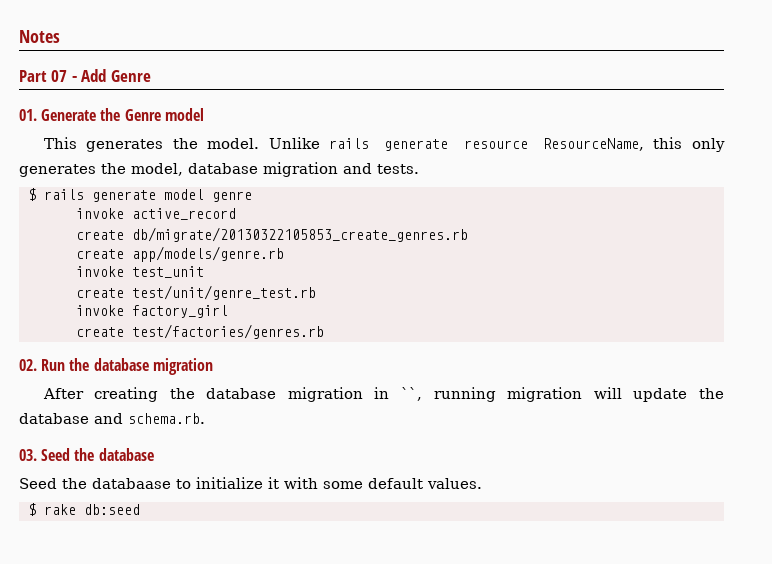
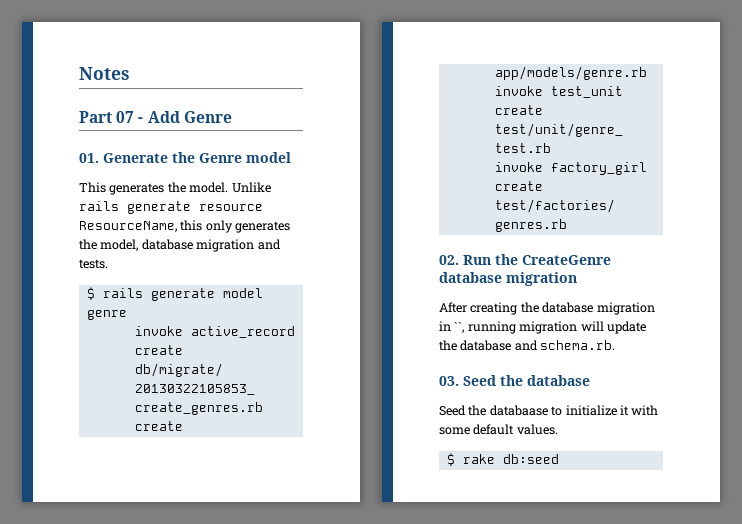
(90, 364) none -> [522,255,611,265] CreateGenre

